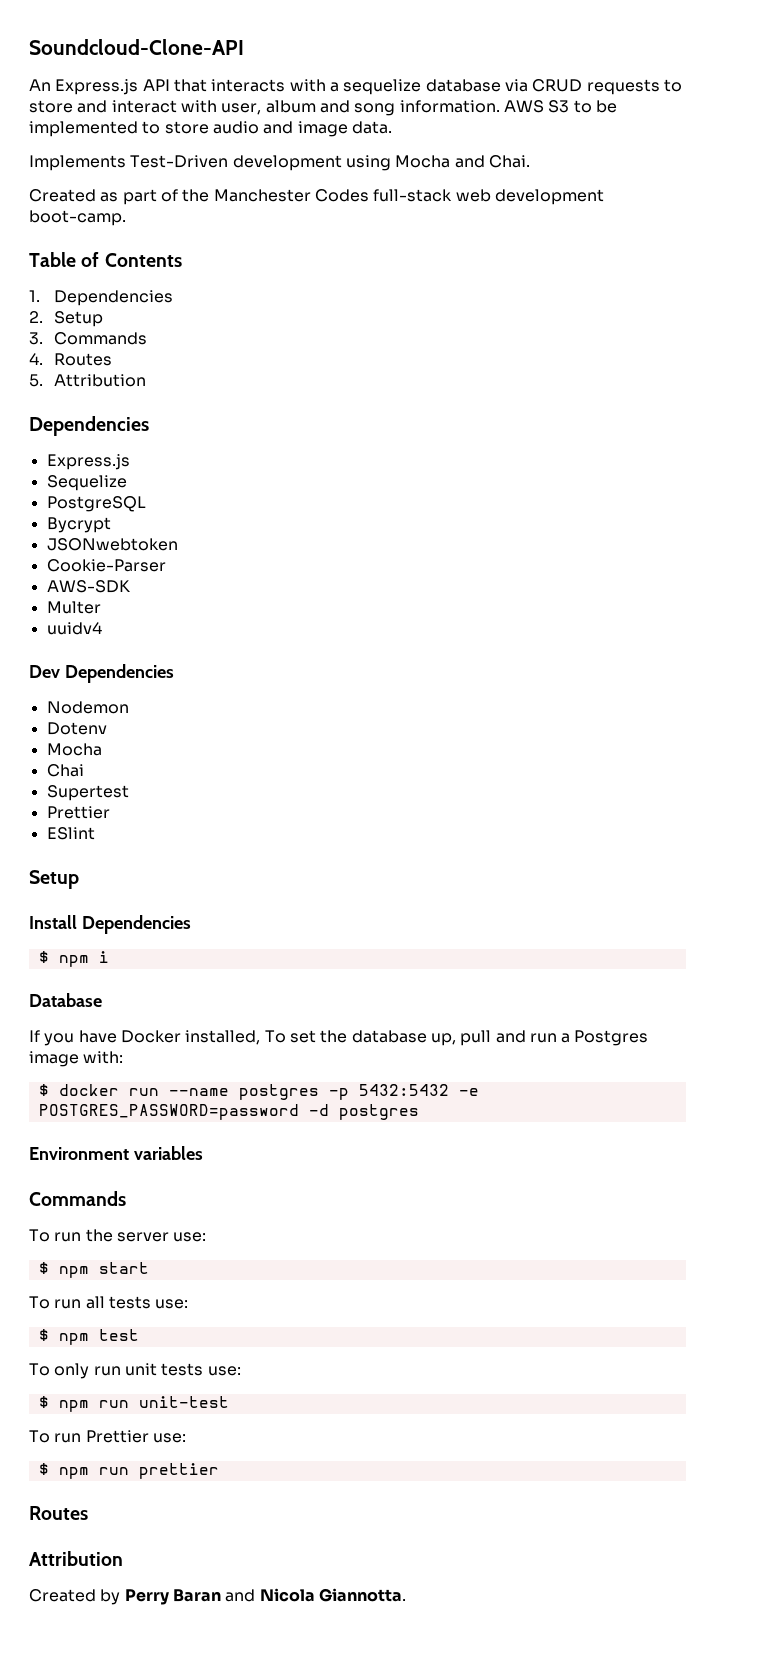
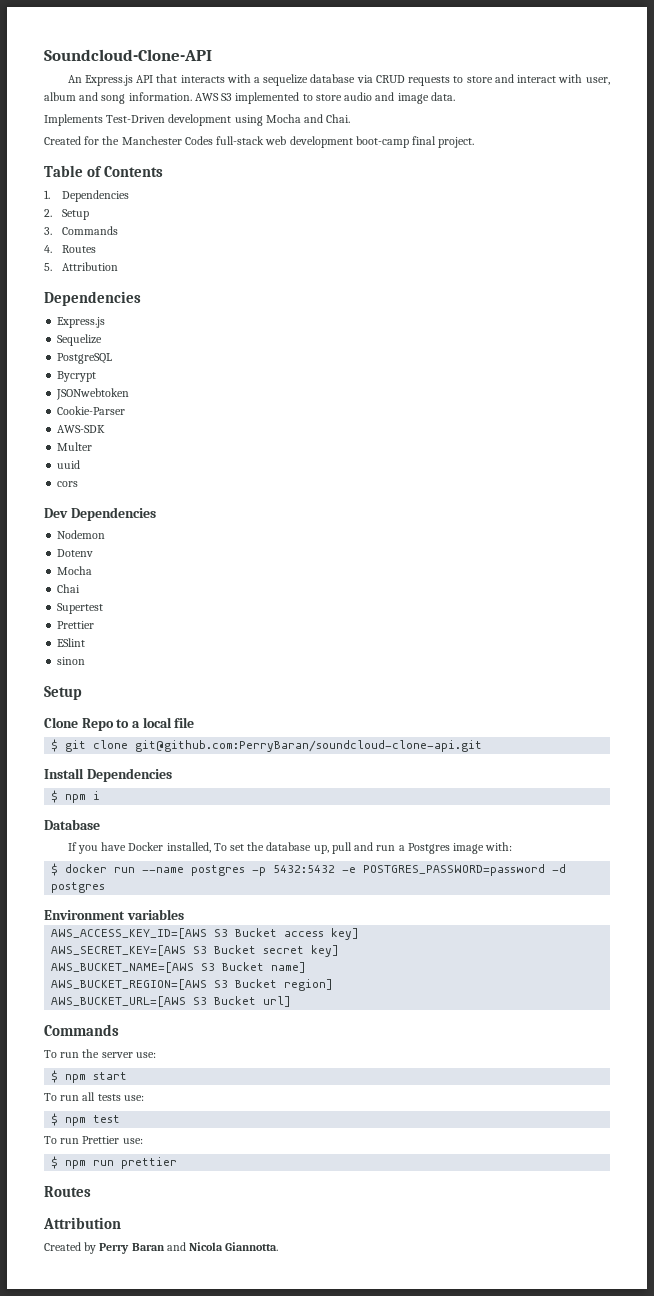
[573,100,617,113] to be -> (233, 97) none
[100,189,178,205] as part of -> [84,136,100,145] for
[29,210,126,226] boot-camp. -> [355,136,475,148] boot-camp final project.
[46,622,102,635] uuidv4 -> [57,460,81,469] [57,481,79,487] uuid // cors
[29,870,79,889] // Setup -> [57,657,86,665] [44,686,82,700] [44,717,195,731] [51,739,483,752] // sinon // Setup // Clone Repo to a local file // $ git clone git@github.com:PerryBaran/soundcloud-clone-api.git
(203, 1153) none -> [51,928,360,940] [51,945,340,957] [51,962,307,973] [51,979,334,991] [51,996,292,1007] // AWS_ACCESS_KEY_ID=[AWS S3 Bucket access key] // AWS_SECRET_KEY=[AWS S3 Bucket secret key] // AWS_BUCKET_NAME=[AWS S3 Bucket name] // AWS_BUCKET_REGION=[AWS S3 Bucket region] // AWS_BUCKET_URL=[AWS S3 Bucket url]
[29,1363,241,1379] [38,1396,229,1412] // To only run unit tests use: // $ npm run unit-test -> (121, 1119) none

